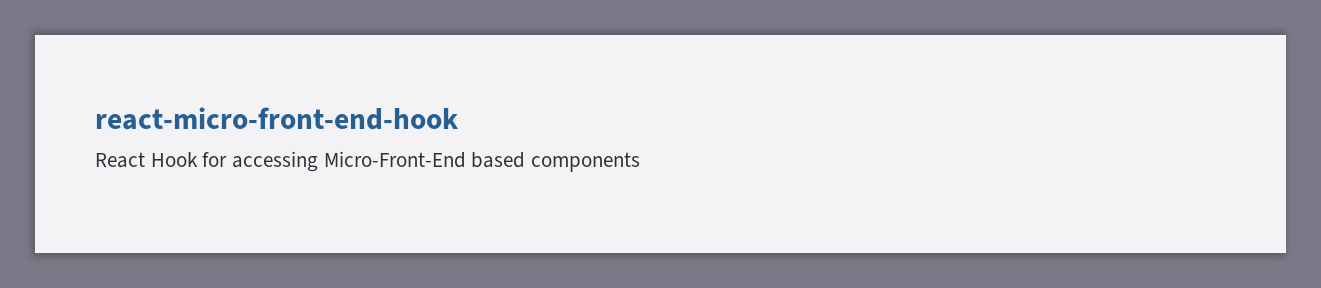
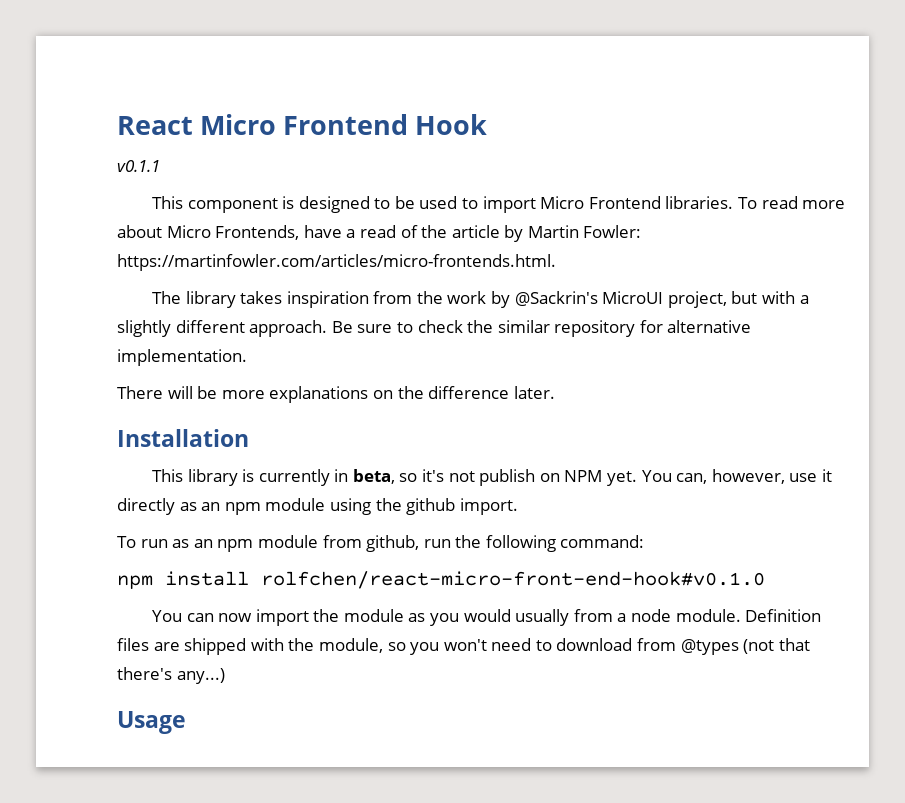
[95,107,458,130] [95,151,641,172] react-micro-front-end-hook // React Hook for accessing Micro-Front-End based components -> [117,114,488,135] [117,160,160,172] [151,196,846,213] [117,225,642,242] [117,254,556,271] [151,291,809,308] [117,320,752,337] [117,349,247,366] [117,386,555,403] [117,429,249,447] [151,469,832,486] [117,498,518,515] [117,535,645,552] [117,571,765,589] [151,609,822,626] [117,638,810,655] [117,667,225,684] [117,711,186,734] React Micro Frontend Hook // v0.1.1 // This component is designed to be used to import Micro Frontend libraries. To read more about Micro Frontends, have a read of the article by Martin Fowler: https://martinfowler.com/articles/micro-frontends.html. // The library takes inspiration from the work by @Sackrin's MicroUI project, but with a slightly different approach. Be sure to check the similar repository for alternative implementation. // There will be more explanations on the difference later. // Installation // This library is currently in beta, so it's not publish on NPM yet. You can, however, use it directly as an npm module using the github import. // To run as an npm module from github, run the following command: // npm install rolfchen/react-micro-front-end-hook#v0.1.0 // You can now import the module as you would usually from a node module. Definition files are shipped with the module, so you won't need to download from @types (not that there's any...) // Usage

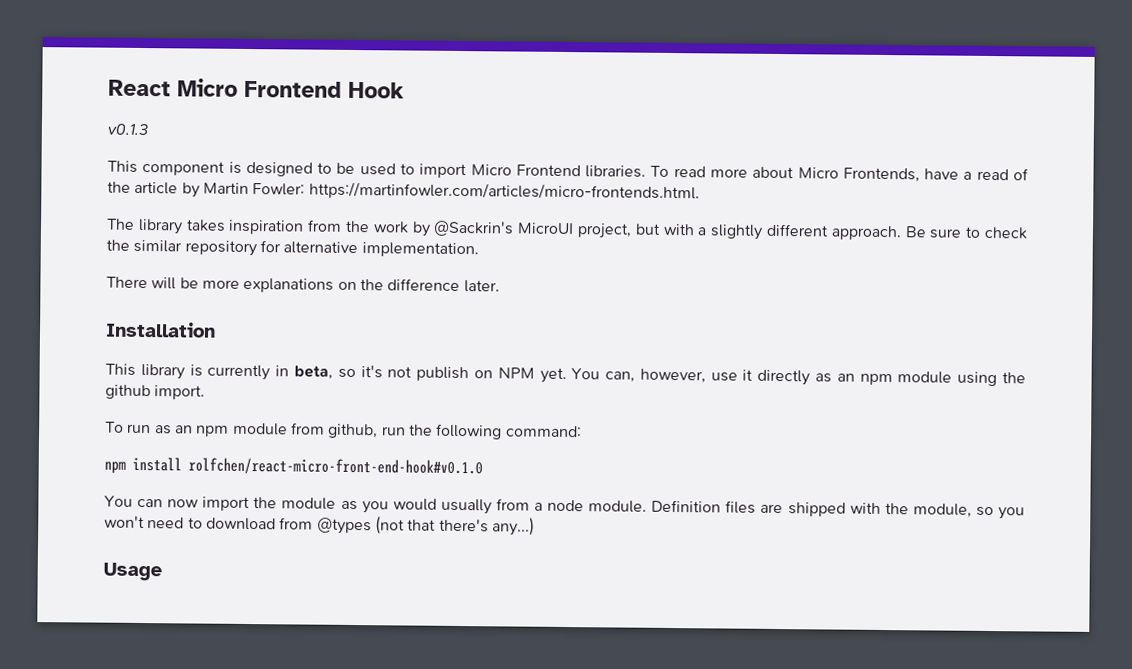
[117,160,160,172] v0.1.1 -> [107,123,148,136] v0.1.3

